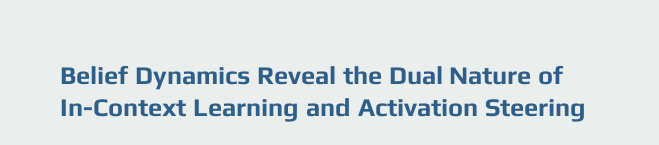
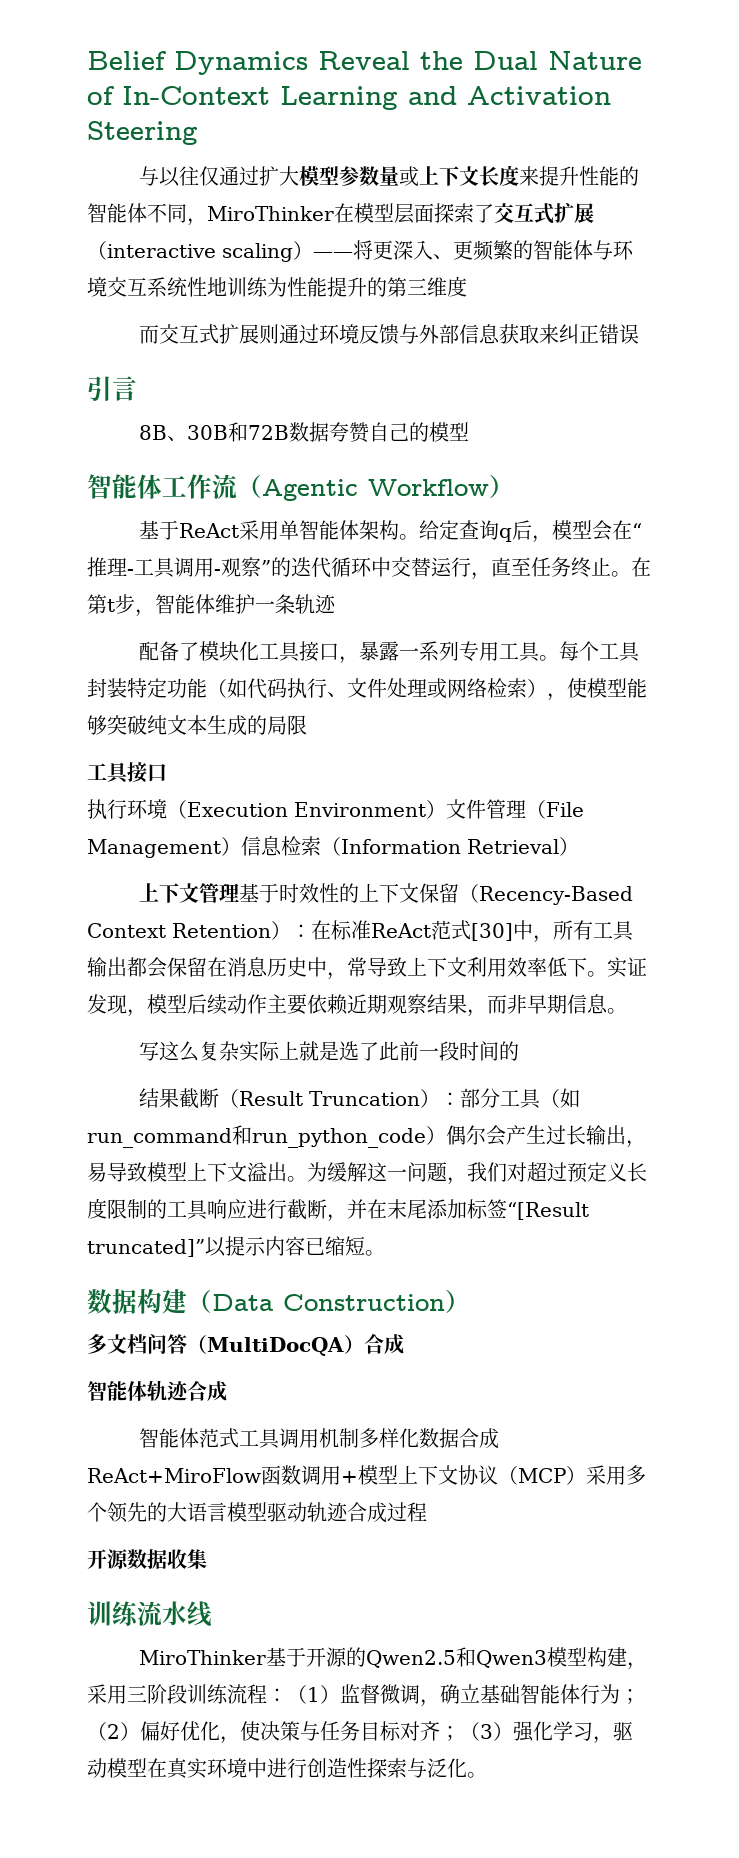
(586, 110) none -> [138,165,639,187] [87,203,594,226] [87,240,634,262] [87,276,467,297] [138,324,639,345] [87,376,137,401] [138,422,469,443] [87,474,514,501] [138,520,642,543] [87,557,651,580] [87,594,336,617] [138,641,640,664] [87,678,647,701] [87,715,307,736] [87,762,167,784] [87,799,584,820] [87,836,579,858] [138,883,633,905] [87,920,634,943] [87,957,647,980] [87,994,627,1017] [138,1041,519,1062] [138,1088,580,1109] [87,1125,646,1148] [87,1162,647,1185] [87,1198,589,1222] [87,1236,385,1257] [87,1288,470,1314] [87,1334,404,1356] [87,1380,227,1401] [138,1428,499,1449] [87,1465,646,1485] [87,1502,427,1523] [87,1549,207,1569] [87,1601,212,1627] [138,1647,647,1670] [87,1684,640,1707] [87,1721,633,1744] [87,1758,487,1779] // 与以往仅通过扩大模型参数量或上下文长度来提升性能的智能体不同，MiroThinker在模型层面探索了交互式扩展（interactive scaling）——将更深入、更频繁的智能体与环境交互系统性地训练为性能提升的第三维度 // 而交互式扩展则通过环境反馈与外部信息获取来纠正错误 // 引言 // 8B、30B和72B数据夸赞自己的模型 // 智能体工作流（Agentic Workflow） // 基于ReAct采用单智能体架构。给定查询q后，模型会在“推理-工具调用-观察”的迭代循环中交替运行，直至任务终止。在第t步，智能体维护一条轨迹 // 配备了模块化工具接口，暴露一系列专用工具。每个工具封装特定功能（如代码执行、文件处理或网络检索），使模型能够突破纯文本生成的局限 // 工具接口 // 执行环境（Execution Environment）文件管理（File Management）信息检索（Information Retrieval） // 上下文管理基于时效性的上下文保留（Recency-Based Context Retention）：在标准ReAct范式[30]中，所有工具输出都会保留在消息历史中，常导致上下文利用效率低下。实证发现，模型后续动作主要依赖近期观察结果，而非早期信息。 // 写这么复杂实际上就是选了此前一段时间的 // 结果截断（Result Truncation）：部分工具（如run_command和run_python_code）偶尔会产生过长输出，易导致模型上下文溢出。为缓解这一问题，我们对超过预定义长度限制的工具响应进行截断，并在末尾添加标签“[Result truncated]”以提示内容已缩短。 // 数据构建（Data Construction） // 多文档问答（MultiDocQA）合成 // 智能体轨迹合成 // 智能体范式工具调用机制多样化数据合成ReAct+MiroFlow函数调用+模型上下文协议（MCP）采用多个领先的大语言模型驱动轨迹合成过程 // 开源数据收集 // 训练流水线 // MiroThinker基于开源的Qwen2.5和Qwen3模型构建，采用三阶段训练流程：（1）监督微调，确立基础智能体行为；（2）偏好优化，使决策与任务目标对齐；（3）强化学习，驱动模型在真实环境中进行创造性探索与泛化。

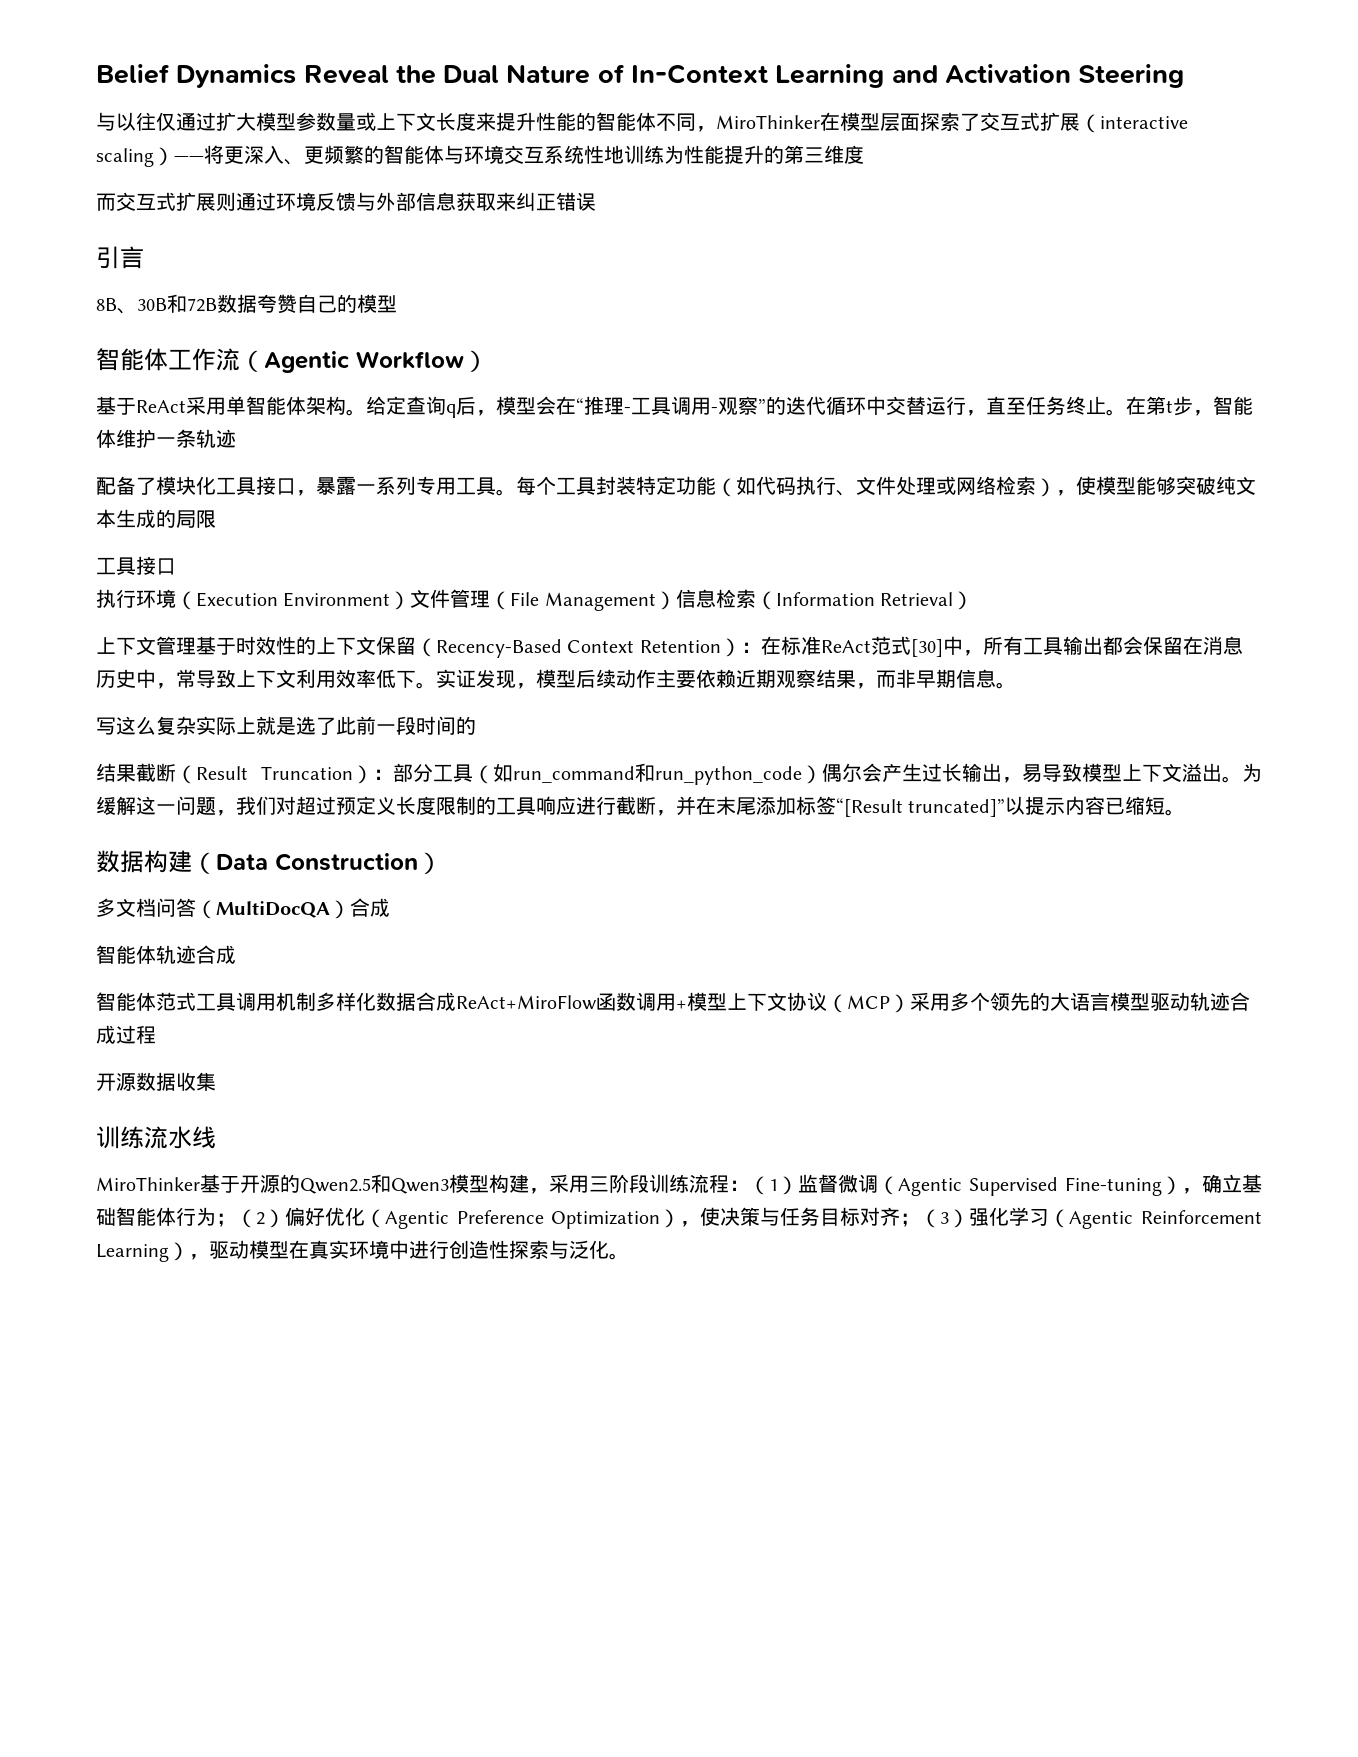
(420, 1694) none -> [878,1176,1182,1196] （Agentic Supervised Fine-tuning）
(220, 1731) none -> [365,1209,681,1229] （Agentic Preference Optimization）
(593, 1731) none -> [1049,1209,1262,1229] [96,1242,189,1262] （Agentic Reinforcement Learning）

